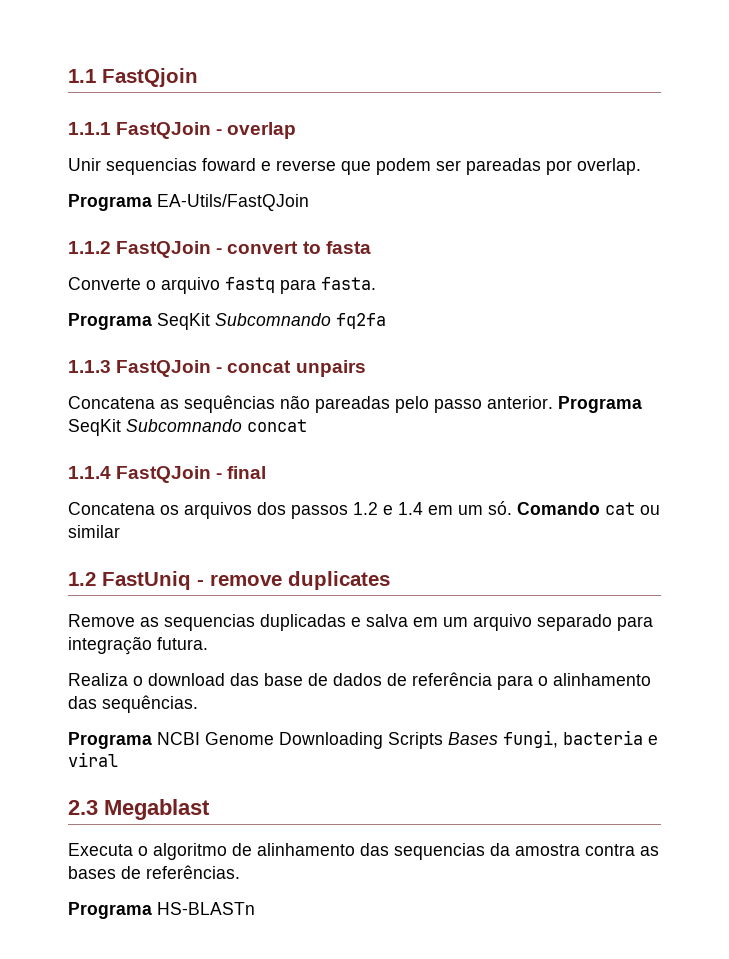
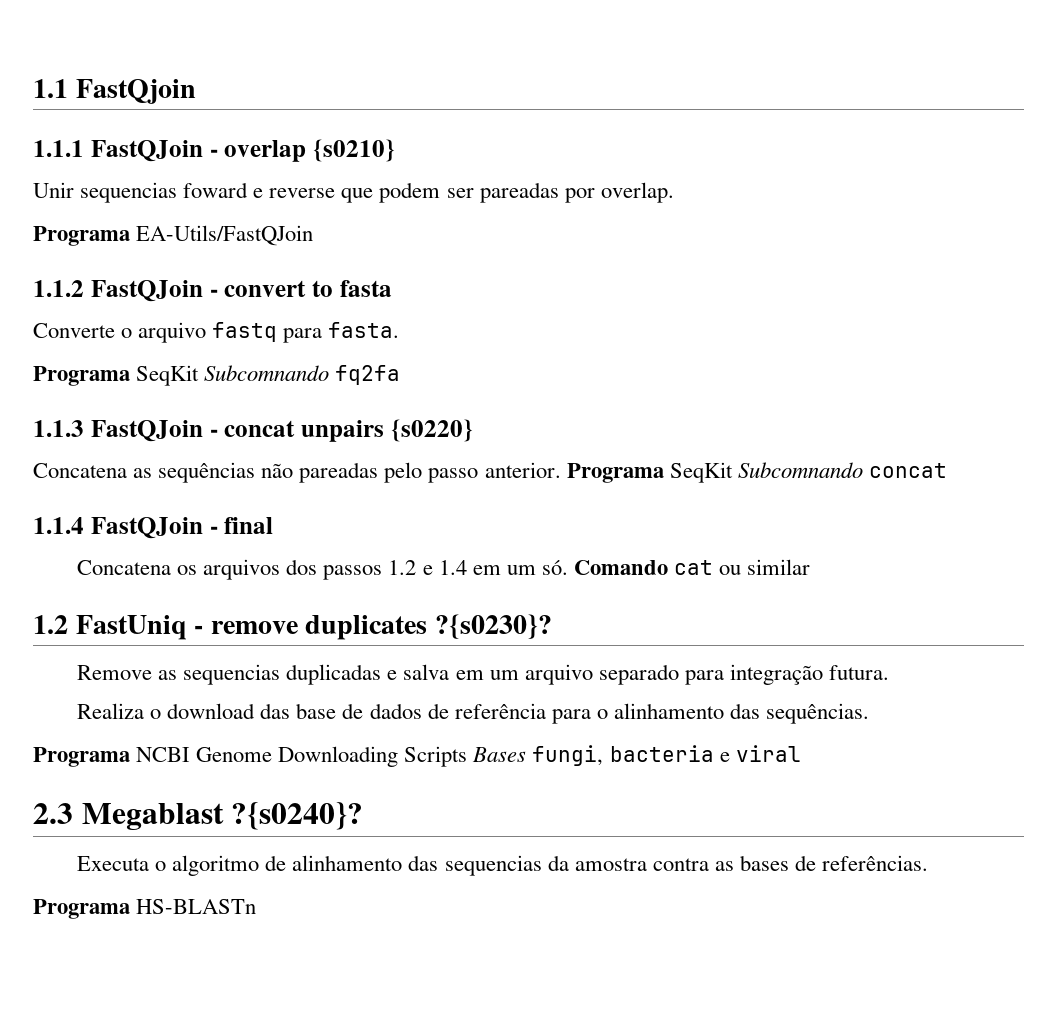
(297, 130) none -> [313,139,395,162] {s0210}
(366, 368) none -> [390,419,473,442] {s0220}
(390, 580) none -> [434,614,552,639] ?{s0230}?
(210, 809) none -> [231,802,364,830] ?{s0240}?

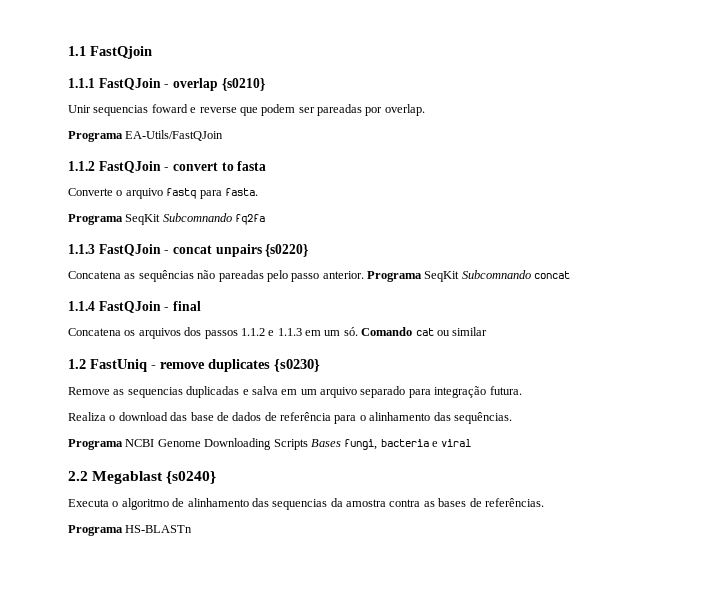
[388,560,467,575] 1.2 e 1.4 -> [240,328,302,336] 1.1.2 e 1.1.3
[434,614,552,639] ?{s0230}? -> [274,359,320,372] {s0230}
[33,802,364,831] 2.3 Megablast ?{s0240}? -> [68,471,217,484] 2.2 Megablast {s0240}

